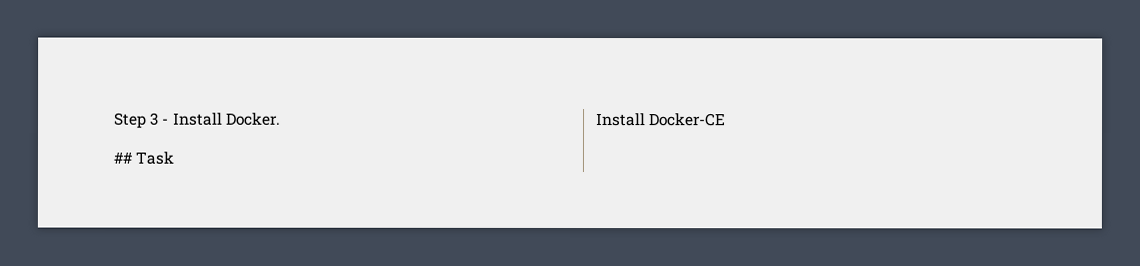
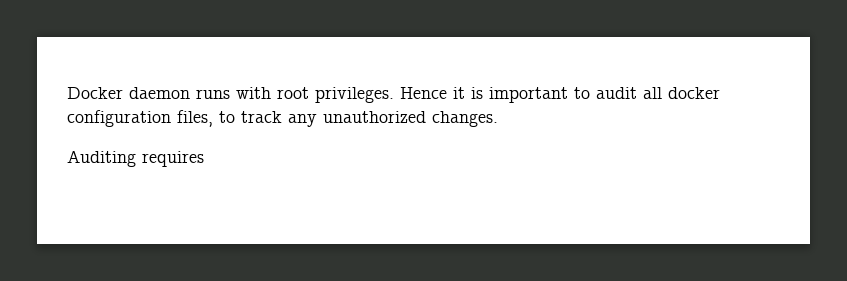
[114,112,281,129] [113,151,175,165] [596,113,727,127] Step 3 - Install Docker. // ## Task // Install Docker-CE -> [67,87,720,103] [67,110,498,127] [67,150,204,167] Docker daemon runs with root privileges. Hence it is important to audit all docker configuration files, to track any unauthorized changes. // Auditing requires

